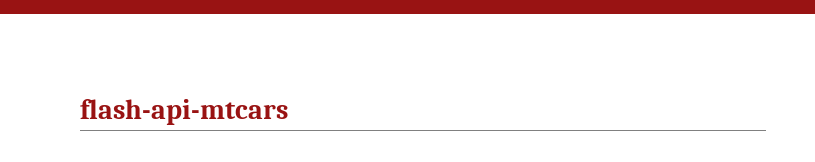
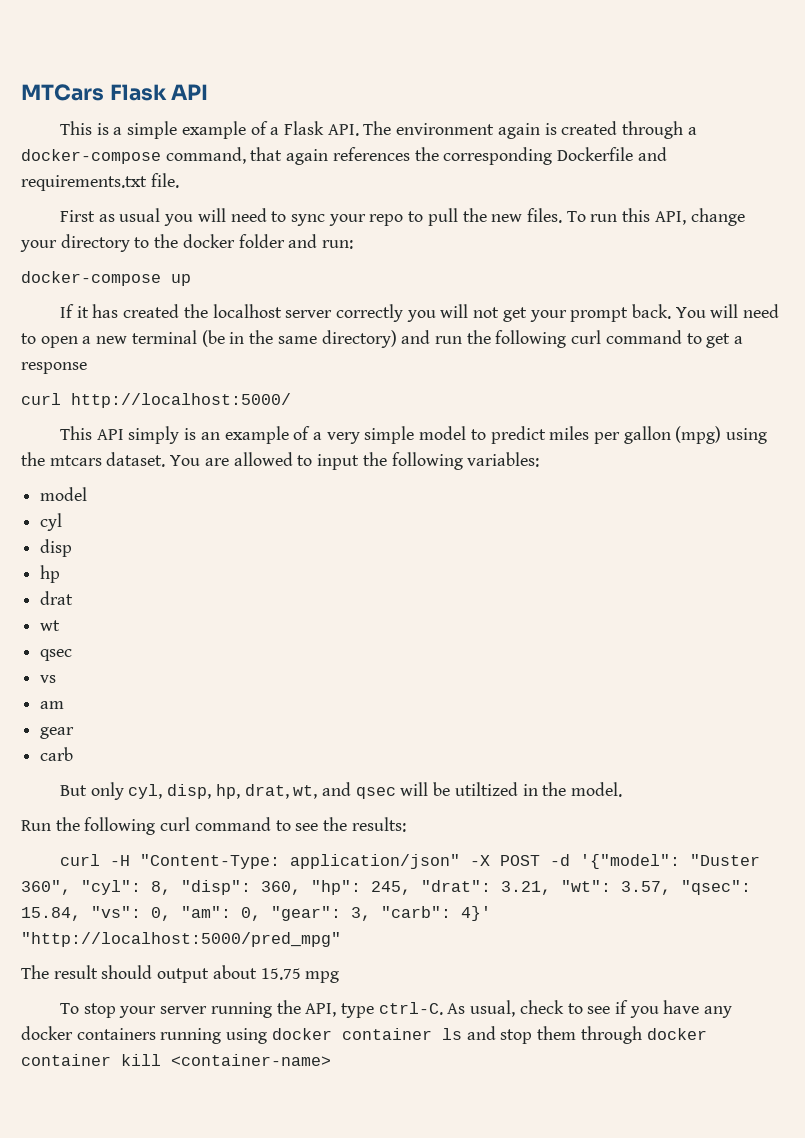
[80,99,288,125] flash-api-mtcars -> [21,84,209,101] [59,121,697,139] [21,147,667,165] [21,173,179,191] [59,208,745,226] [20,234,354,252] [21,271,191,286] [59,304,780,322] [21,330,744,348] [21,362,87,374] [21,393,291,408] [59,426,768,444] [21,452,540,470] [40,487,88,501] [40,513,63,531] [40,539,73,557] [40,565,61,583] [40,591,74,605] [40,620,61,631] [40,649,73,661] [40,675,57,683] [40,701,65,709] [40,727,75,739] [40,747,74,761] [59,782,623,800] [21,817,406,835] [59,854,760,869] [21,880,751,895] [21,906,491,921] [21,932,341,947] [21,965,340,983] [59,1000,733,1018] [21,1026,707,1044] [21,1054,331,1066] MTCars Flask API // This is a simple example of a Flask API. The environment again is created through a docker-compose command, that again references the corresponding Dockerfile and requirements.txt file. // First as usual you will need to sync your repo to pull the new files. To run this API, change your directory to the docker folder and run: // docker-compose up // If it has created the localhost server correctly you will not get your prompt back. You will need to open a new terminal (be in the same directory) and run the following curl command to get a response // curl http://localhost:5000/ // This API simply is an example of a very simple model to predict miles per gallon (mpg) using the mtcars dataset. You are allowed to input the following variables: // model // cyl // disp // hp // drat // wt // qsec // vs // am // gear // carb // But only cyl, disp, hp, drat, wt, and qsec will be utiltized in the model. // Run the following curl command to see the results: // curl -H "Content-Type: application/json" -X POST -d '{"model": "Duster 360", "cyl": 8, "disp": 360, "hp": 245, "drat": 3.21, "wt": 3.57, "qsec": 15.84, "vs": 0, "am": 0, "gear": 3, "carb": 4}' "http://localhost:5000/pred_mpg" // The result should output about 15.75 mpg // To stop your server running the API, type ctrl-C. As usual, check to see if you have any docker containers running using docker container ls and stop them through docker container kill <container-name>

